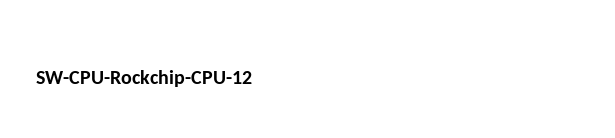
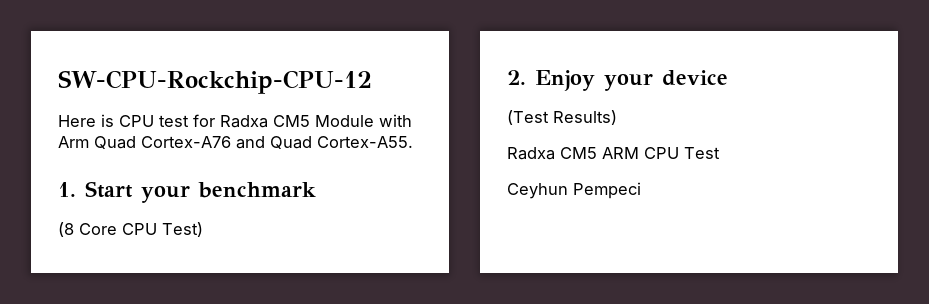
(252, 78) none -> [58,114,412,128] [58,136,413,149] [58,181,316,203] [58,222,203,237] [507,70,728,91] [507,110,617,125] [507,147,720,160] [507,182,641,199] // Here is CPU test for Radxa CM5 Module with Arm Quad Cortex-A76 and Quad Cortex-A55. // 1. Start your benchmark // (8 Core CPU Test) // 2. Enjoy your device // (Test Results) // Radxa CM5 ARM CPU Test // Ceyhun Pempeci

